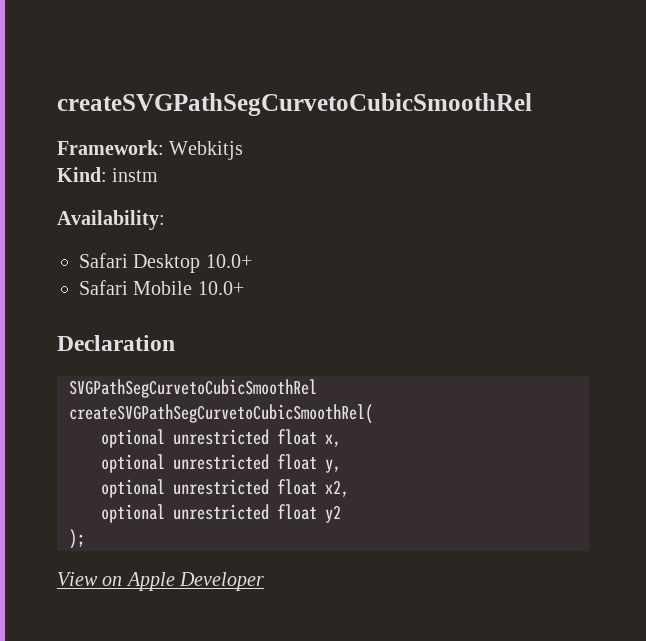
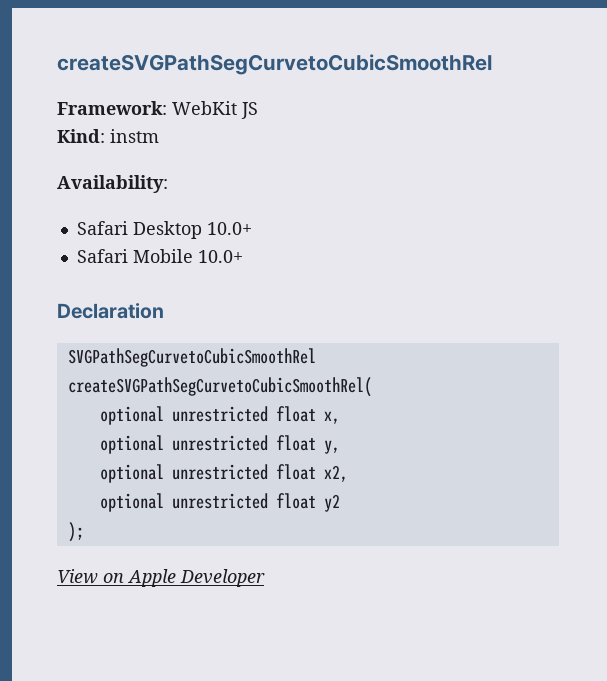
[169,141,244,160] Webkitjs -> [172,101,258,119] WebKit JS

